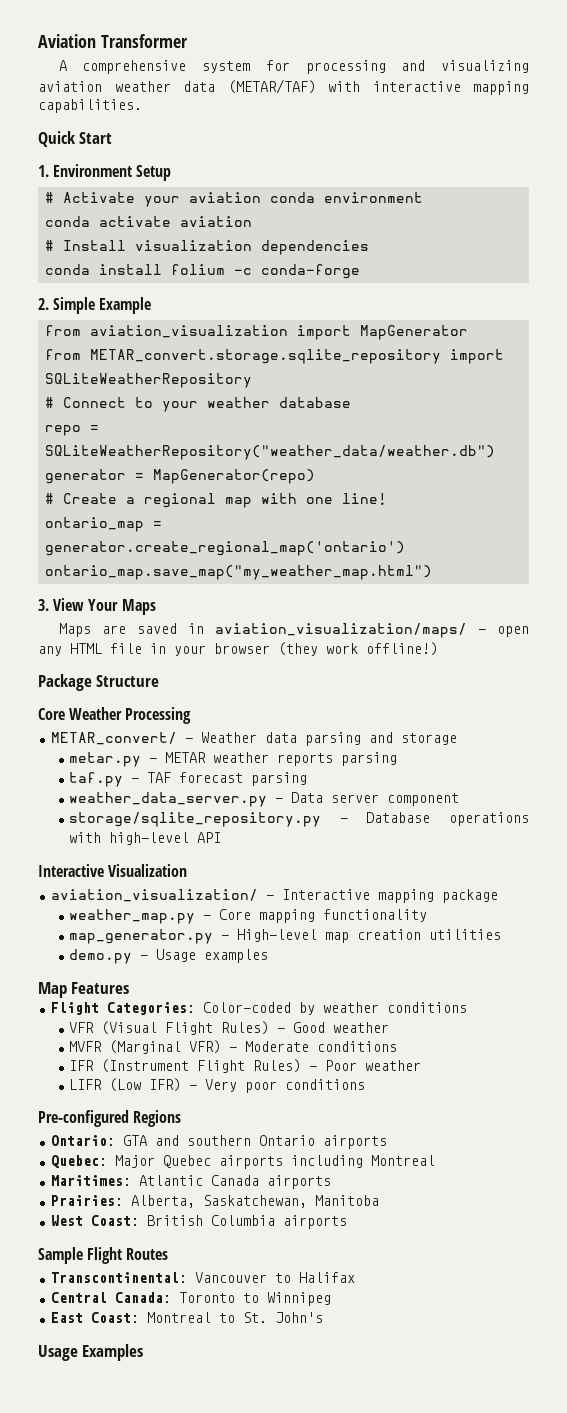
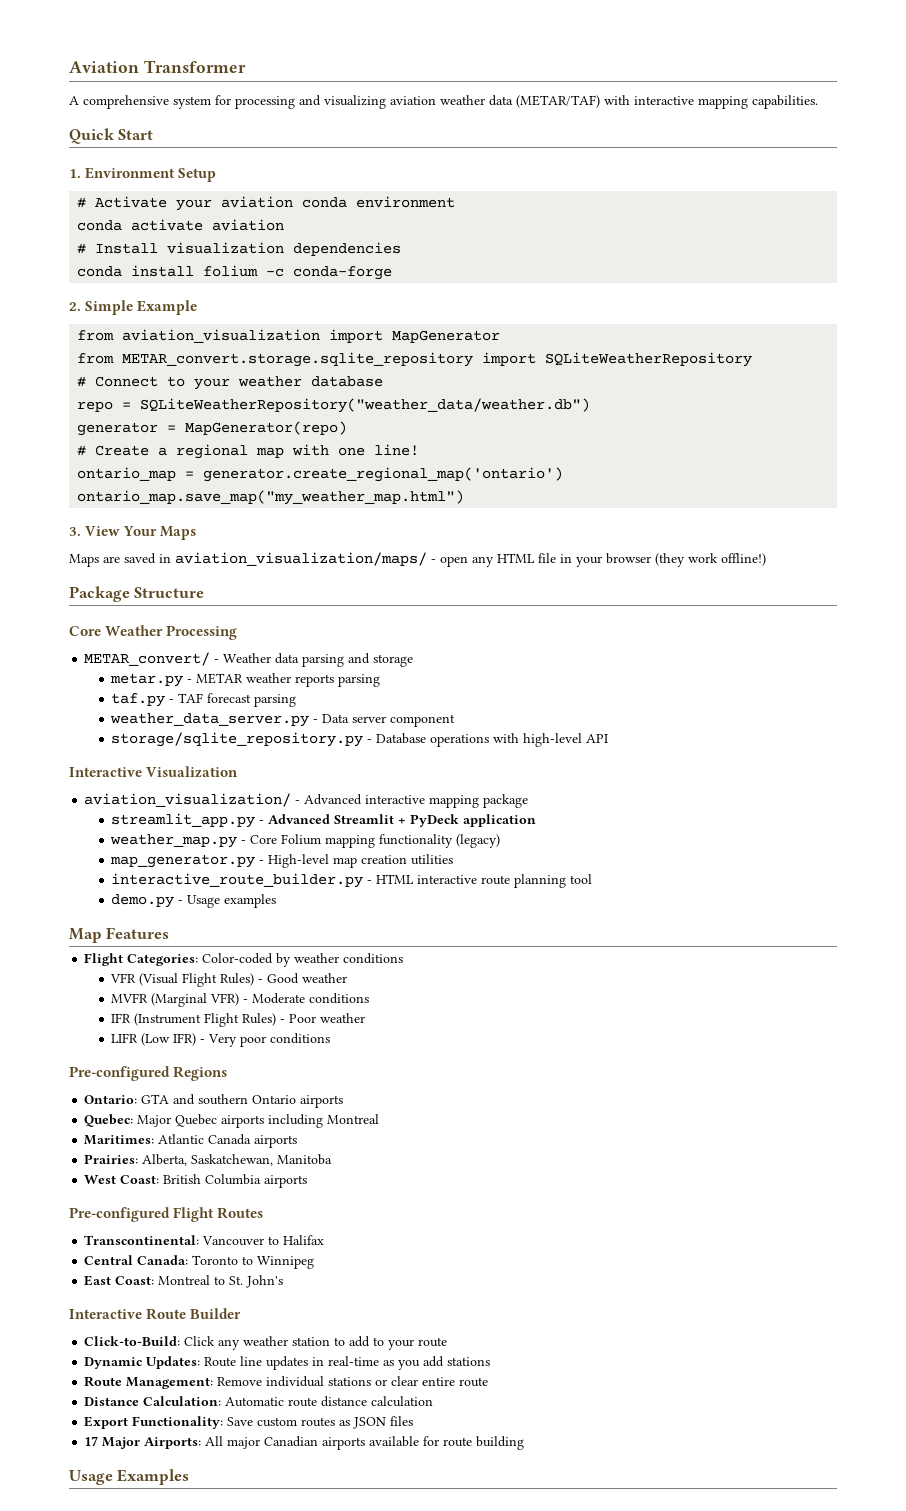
[281,889,370,900] Interactive -> [304,794,426,805] Advanced interactive
(498, 896) none -> [111,813,537,828] // streamlit_app.py - Advanced Streamlit + PyDeck application
(252, 914) none -> [281,834,322,845] Folium
(428, 915) none -> [456,834,501,848] (legacy)
(502, 934) none -> [111,873,593,888] // interactive_route_builder.py - HTML interactive route planning tool
[38,1247,83,1264] Sample -> [69,1207,170,1222] Pre-configured
(323, 1317) none -> [69,1308,242,1320] [84,1336,448,1350] [84,1356,491,1370] [84,1376,489,1389] [84,1396,434,1407] [84,1416,414,1429] [84,1436,525,1450] // Interactive Route Builder // Click-to-Build: Click any weather station to add to your route // Dynamic Updates: Route line updates in real-time as you add stations // Route Management: Remove individual stations or clear entire route // Distance Calculation: Automatic route distance calculation // Export Functionality: Save custom routes as JSON files // 17 Major Airports: All major Canadian airports available for route building

